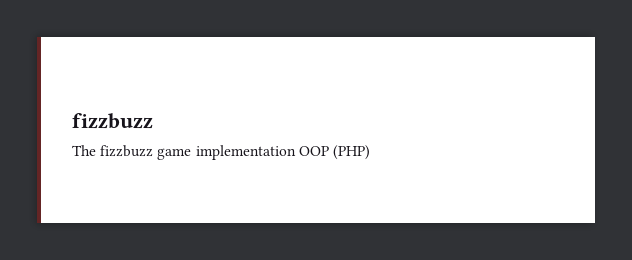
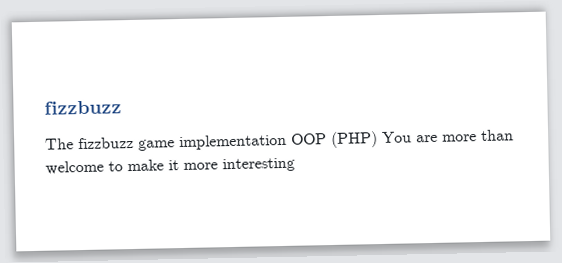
(370, 152) none -> [382,129,514,143] [45,157,295,175] You are more than welcome to make it more interesting

